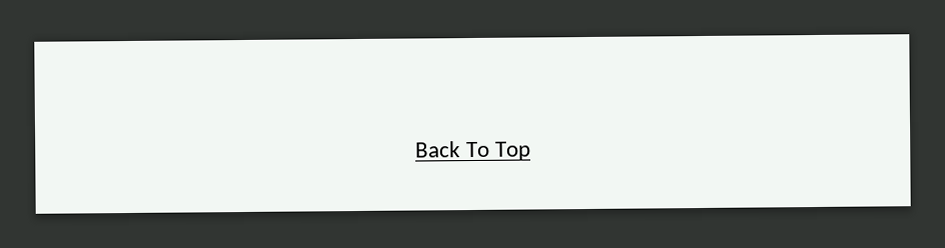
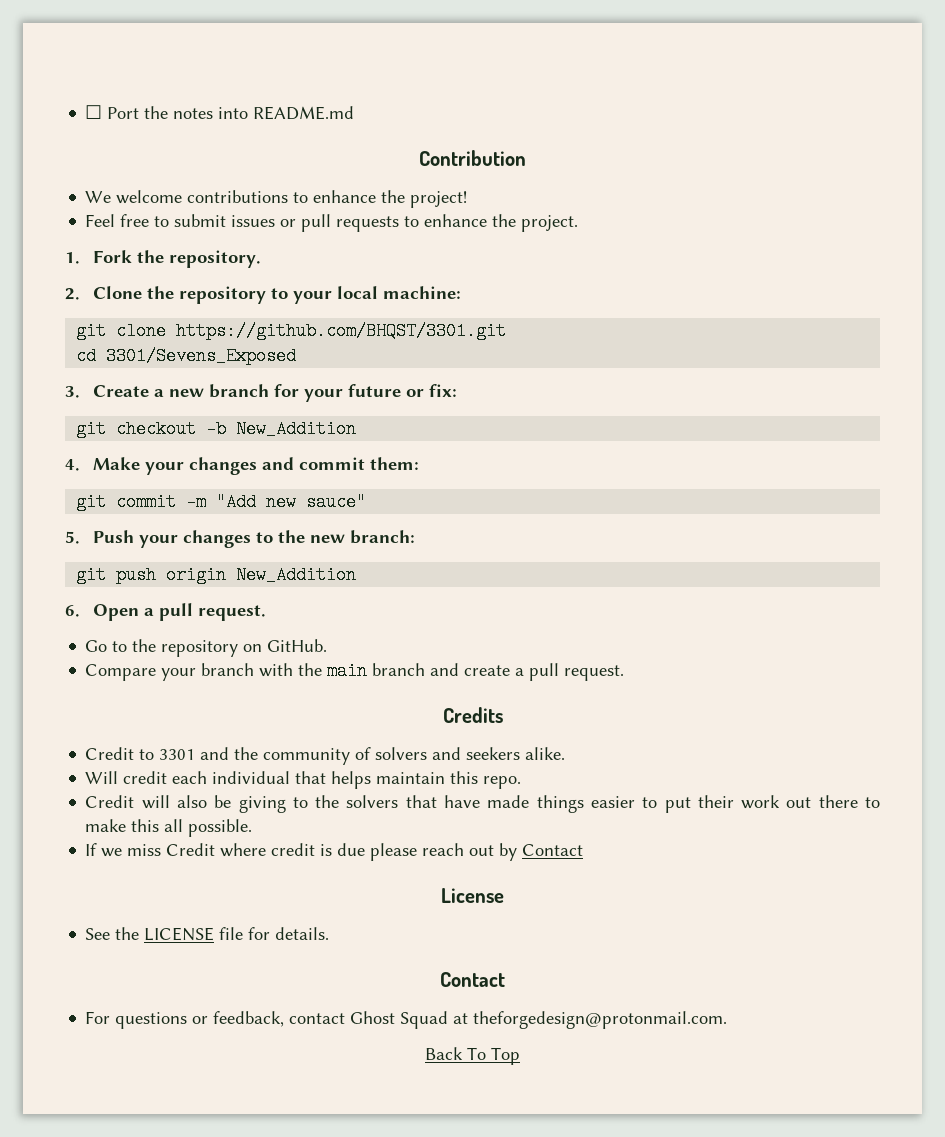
(415, 149) none -> [85,105,355,120] [419,150,526,166] [85,190,468,208] [85,214,579,232] [65,250,262,268] [65,286,462,304] [76,322,507,340] [76,347,297,365] [65,384,458,402] [76,420,357,438] [65,457,420,475] [76,493,367,511] [65,530,416,548] [76,566,357,584] [65,603,267,621] [85,639,328,657] [85,662,625,681] [442,707,503,723] [85,747,566,765] [85,771,522,789] [85,795,880,813] [85,819,253,837] [85,843,584,861] [441,888,504,903] [85,927,330,941] [440,972,505,987] [85,1011,728,1029] ☐ Port the notes into README.md // Contribution // We welcome contributions to enhance the project! // Feel free to submit issues or pull requests to enhance the project. // 1. Fork the repository. // 2. Clone the repository to your local machine: // git clone https://github.com/BHQST/3301.git // cd 3301/Sevens_Exposed // 3. Create a new branch for your future or fix: // git checkout -b New_Addition // 4. Make your changes and commit them: // git commit -m "Add new sauce" // 5. Push your changes to the new branch: // git push origin New_Addition // 6. Open a pull request. // Go to the repository on GitHub. // Compare your branch with the main branch and create a pull request. // Credits // Credit to 3301 and the community of solvers and seekers alike. // Will credit each individual that helps maintain this repo. // Credit will also be giving to the solvers that have made things easier to put their work out there to make this all possible. // If we miss Credit where credit is due please reach out by Contact // License // See the LICENSE file for details. // Contact // For questions or feedback, contact Ghost Squad at theforgedesign@protonmail.com. //

